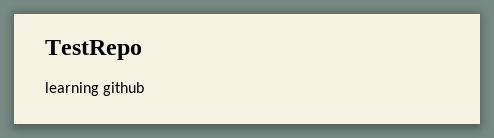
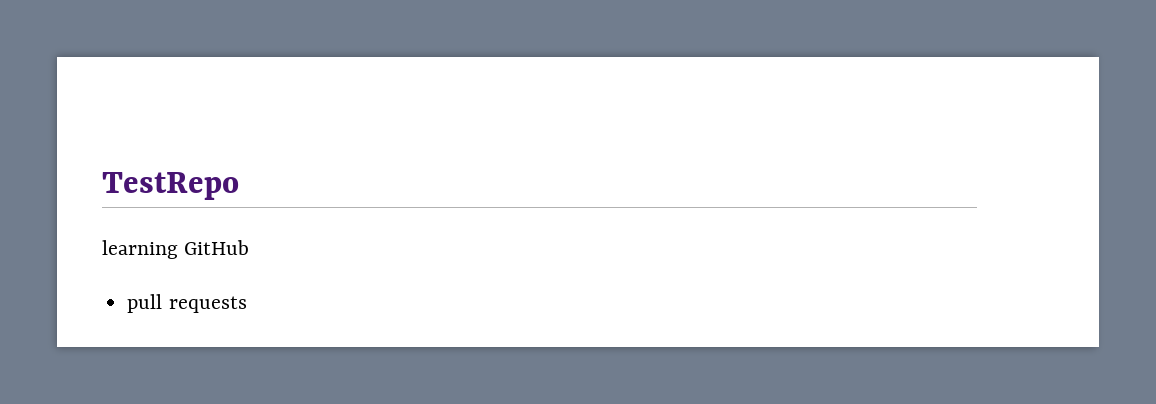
[103,82,145,96] github -> [184,240,250,255] [127,294,247,313] GitHub // pull requests

